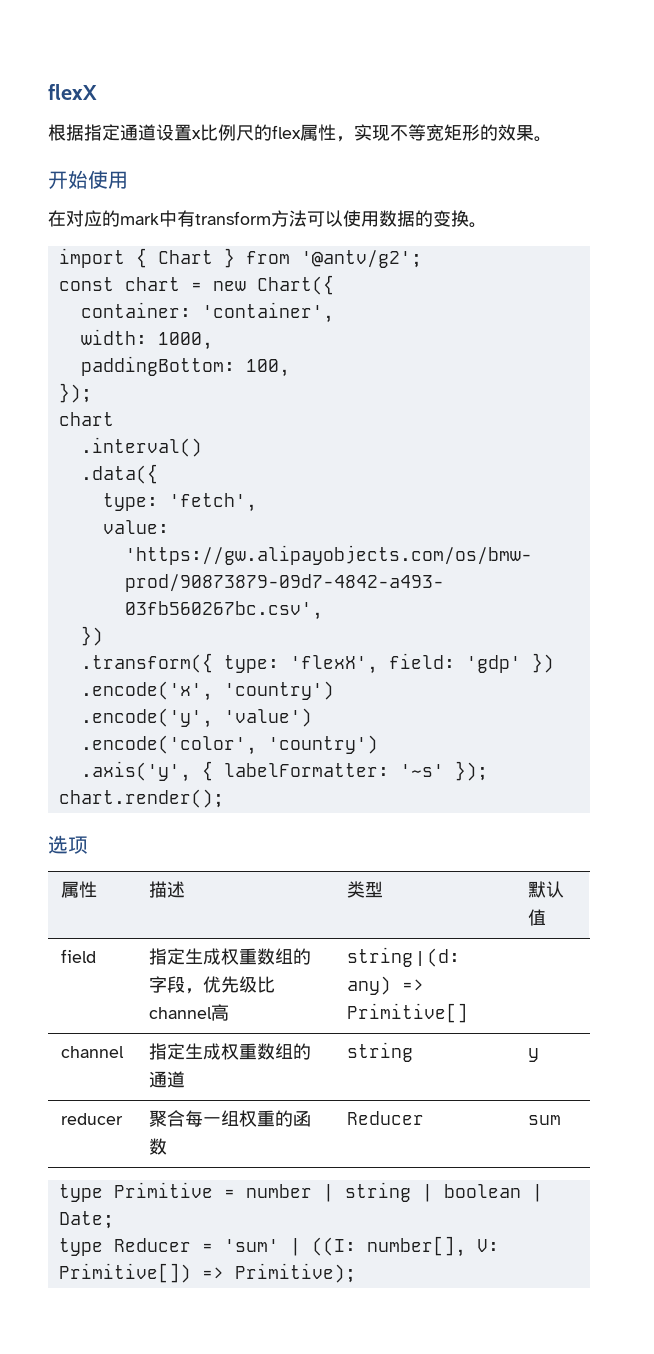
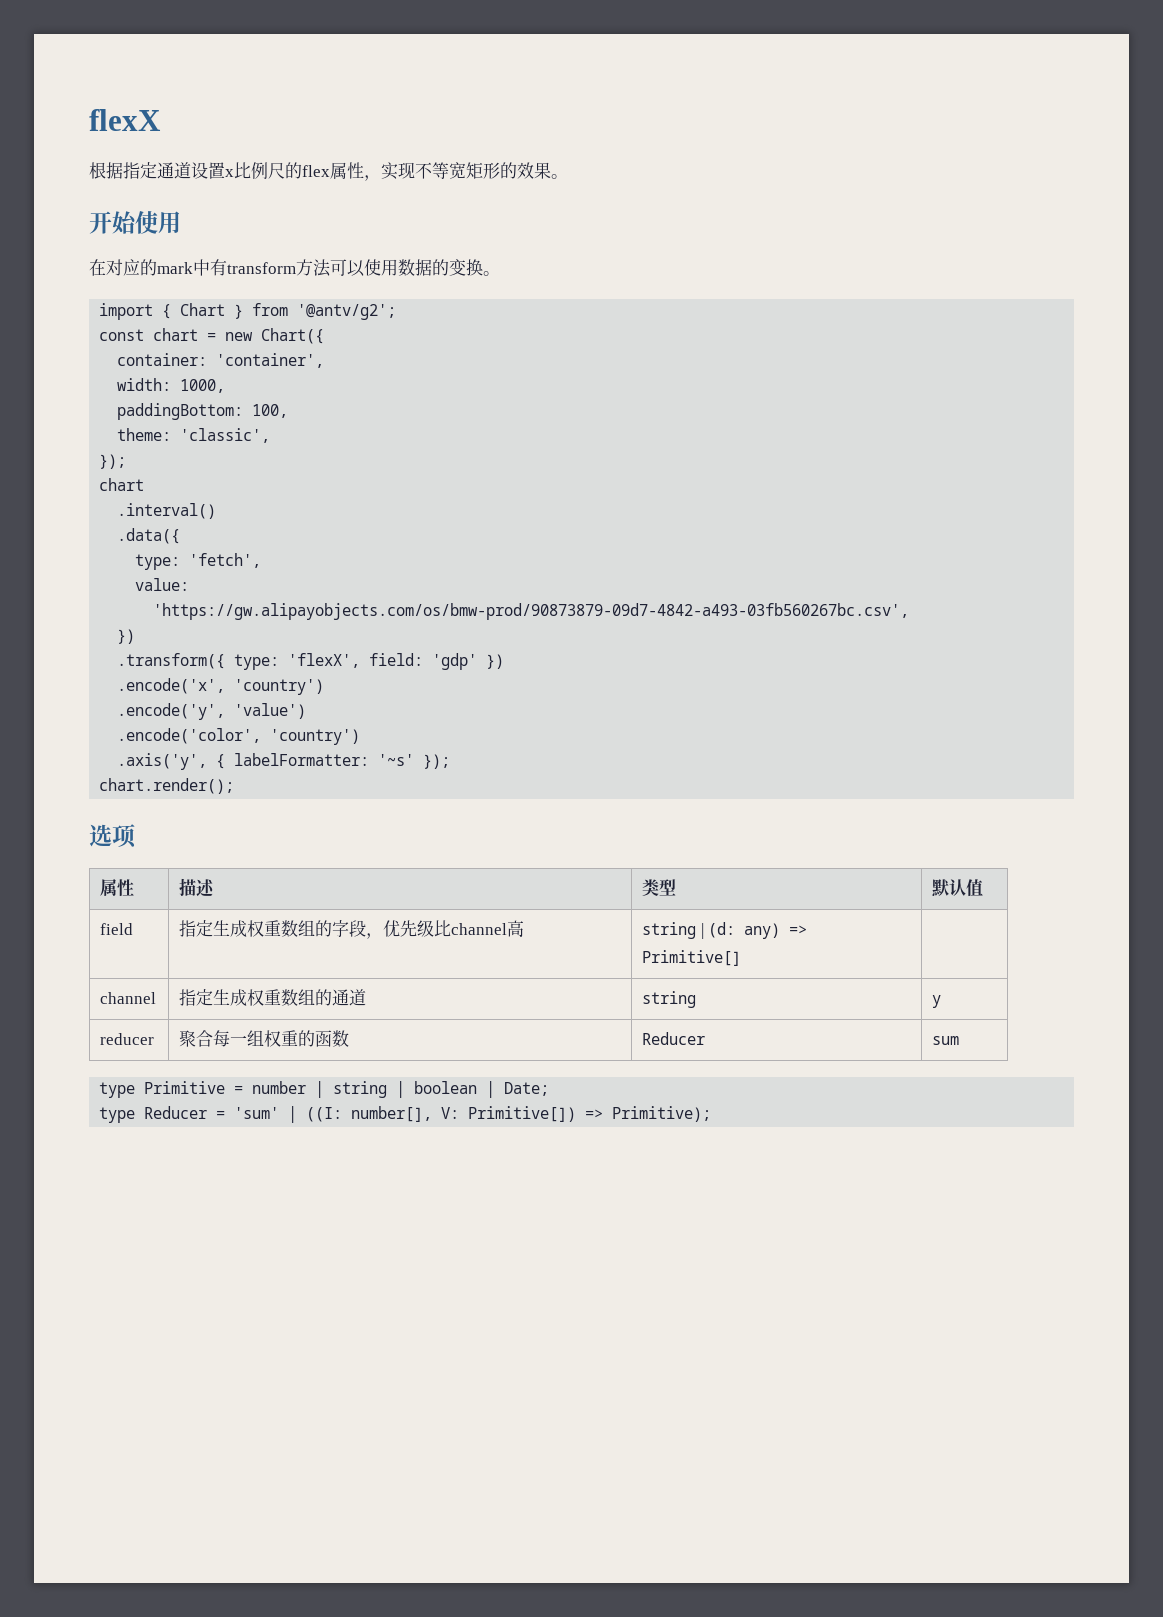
(290, 368) none -> [117,428,271,443] // theme: 'classic',

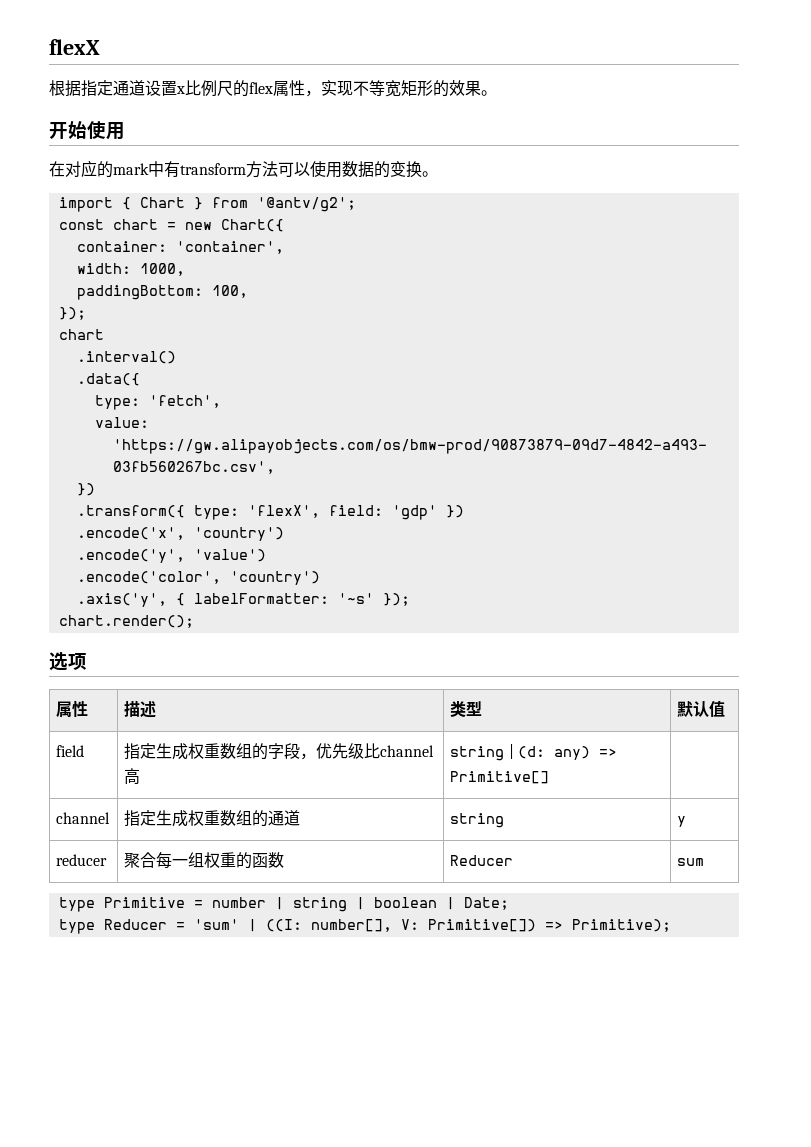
[117,428,271,443] // theme: 'classic', -> (248, 291) none

